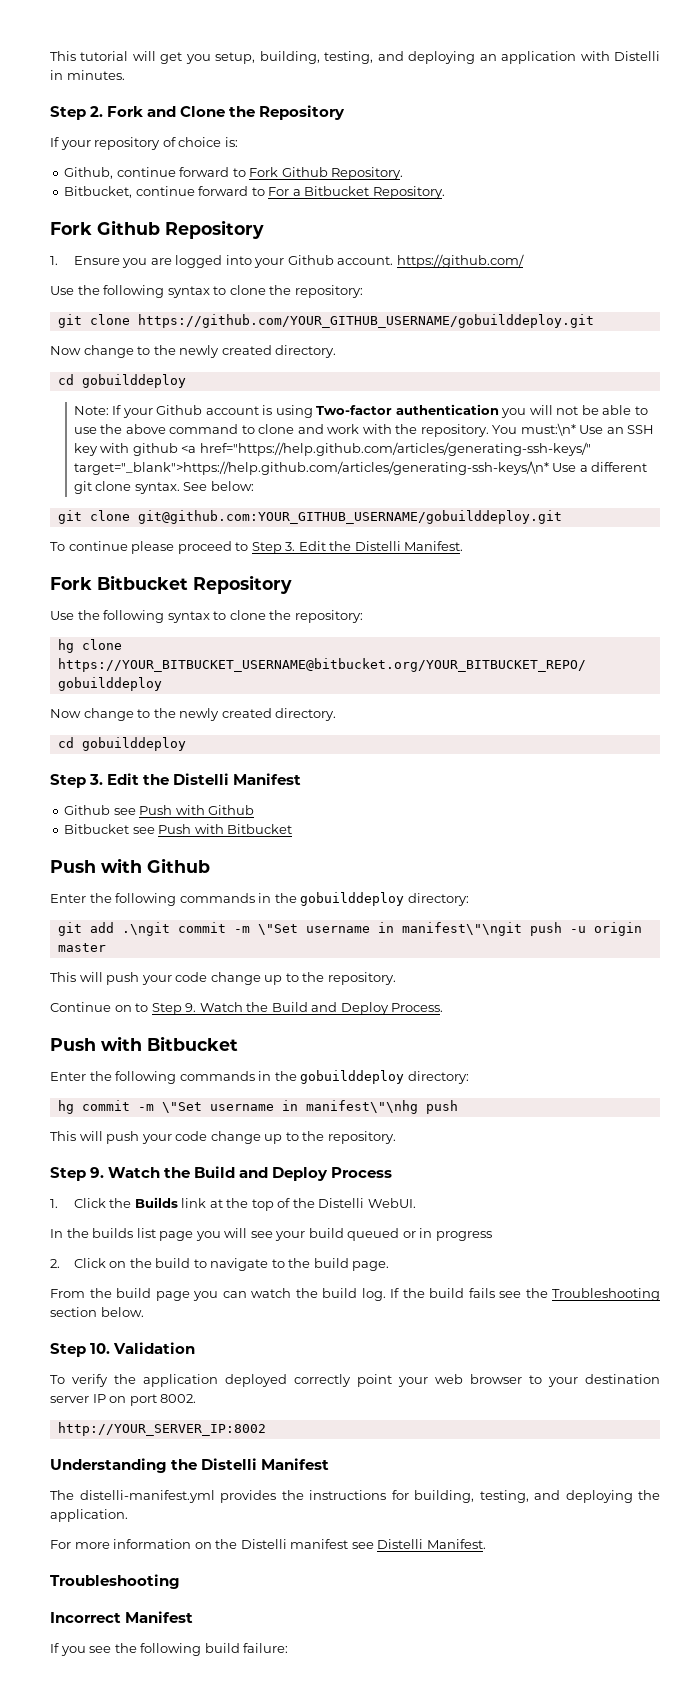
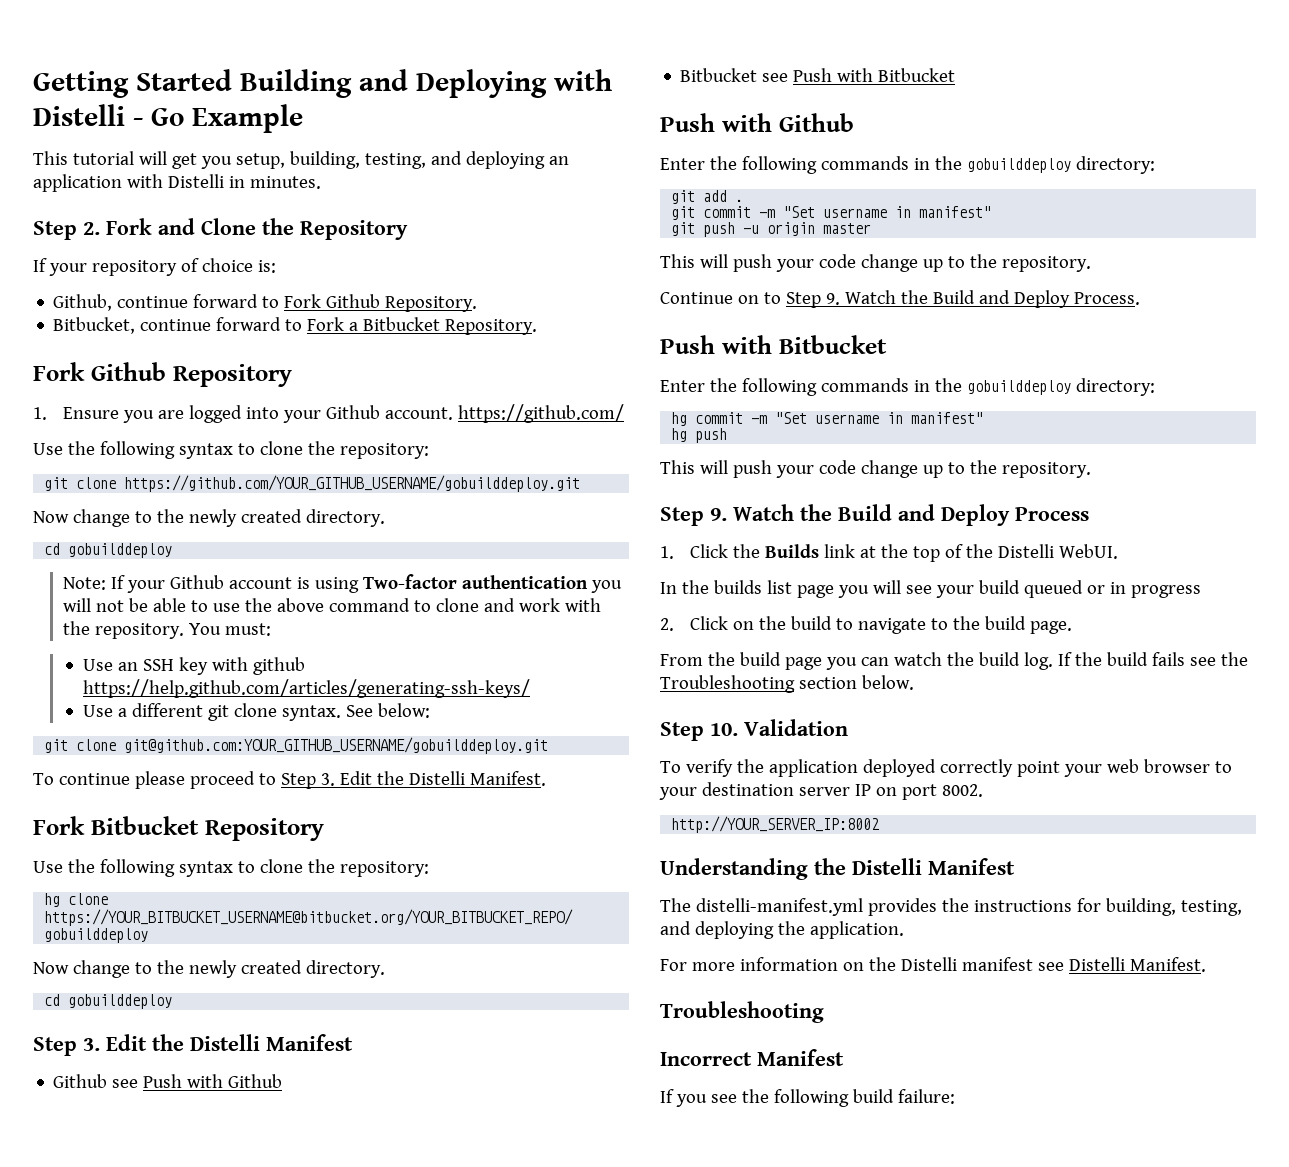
(50, 56) none -> [33,69,612,98] [33,104,303,133] Getting Started Building and Deploying with Distelli - Go Example //
[268,187,290,196] For -> [307,317,345,331] Fork
[520,423,576,436] must:\n* -> [224,623,271,636] must: //
[181,442,591,456] [73,461,549,475] <a href="https://help.github.com/articles/generating-ssh-keys/" target="_blank">https://help.github.com/articles/generating-ssh-keys/\n* -> [83,679,531,698] https://help.github.com/articles/generating-ssh-keys/ //
[121,922,522,936] .\ngit commit -m \"Set username in manifest\"\ngit -> [735,199,744,202] [671,206,992,220] [671,222,696,236] . // git commit -m "Set username in manifest" // git
[161,1100,418,1114] \"Set username in manifest\"\nhg -> [775,412,984,424] [671,428,688,442] "Set username in manifest" // hg

